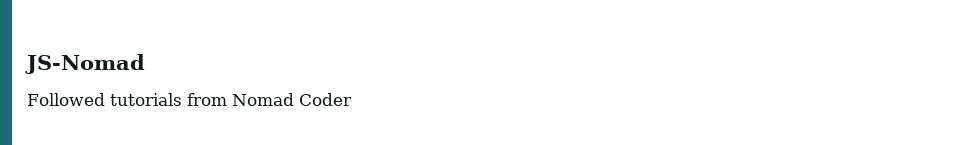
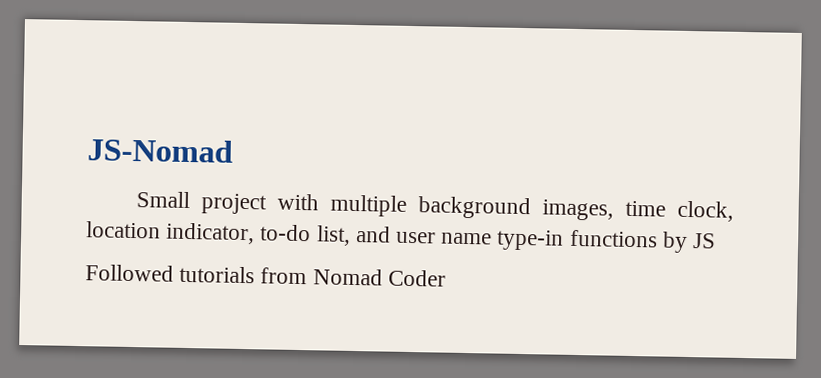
(145, 64) none -> [135,191,734,222] [86,221,717,253] // Small project with multiple background images, time clock, location indicator, to-do list, and user name type-in functions by JS

